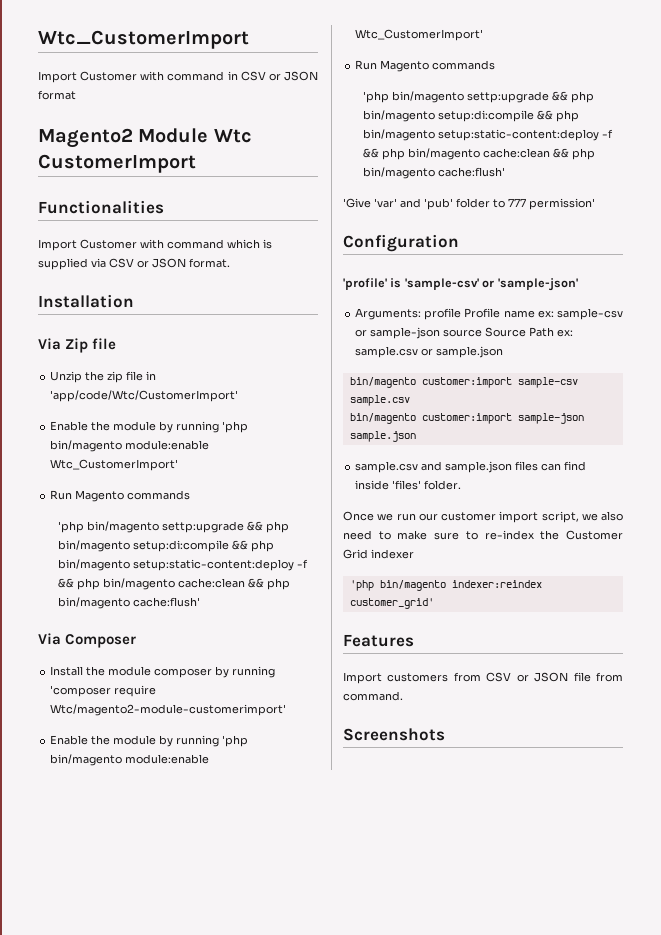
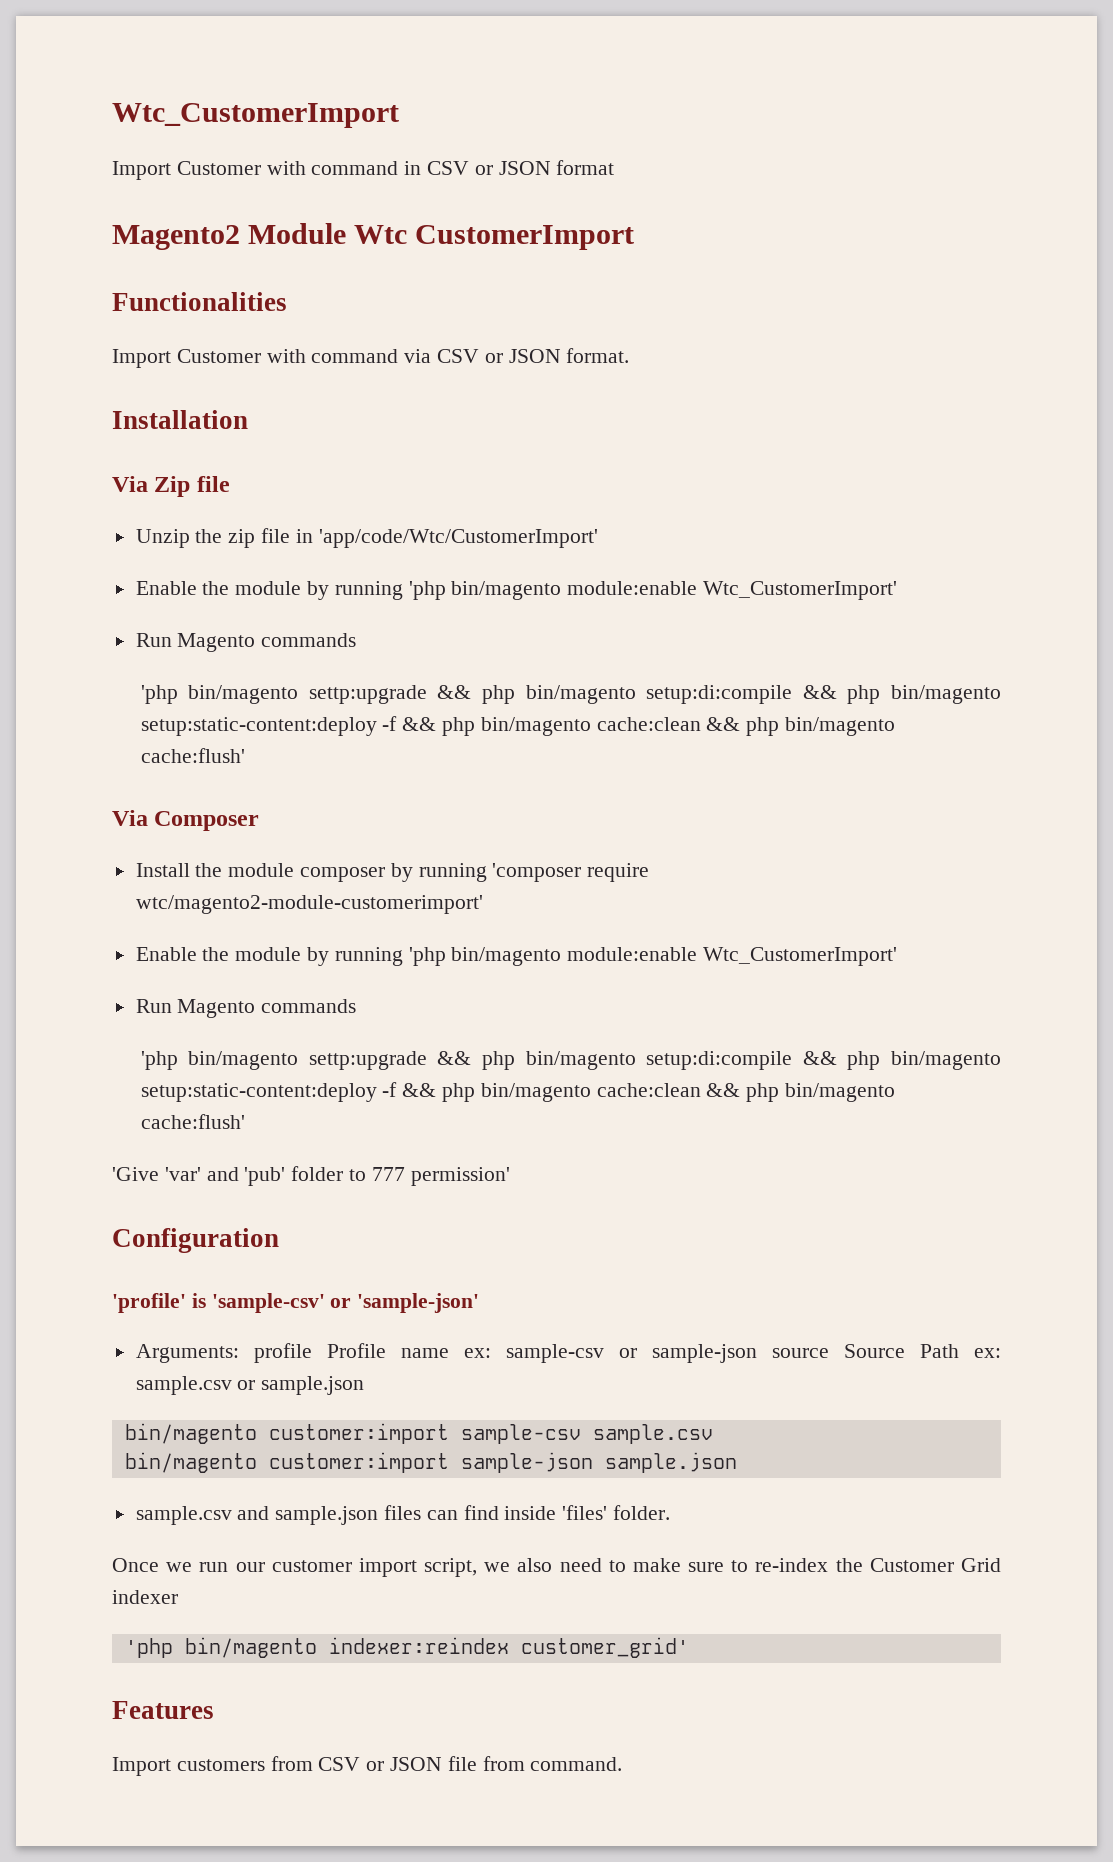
[227,239,272,249] [38,258,88,270] which is supplied -> (399, 356) none
[50,704,287,716] Wtc/magento2-module-customerimport' -> [135,895,483,914] wtc/magento2-module-customerimport'
[343,728,445,741] // Screenshots -> (623, 1764) none

